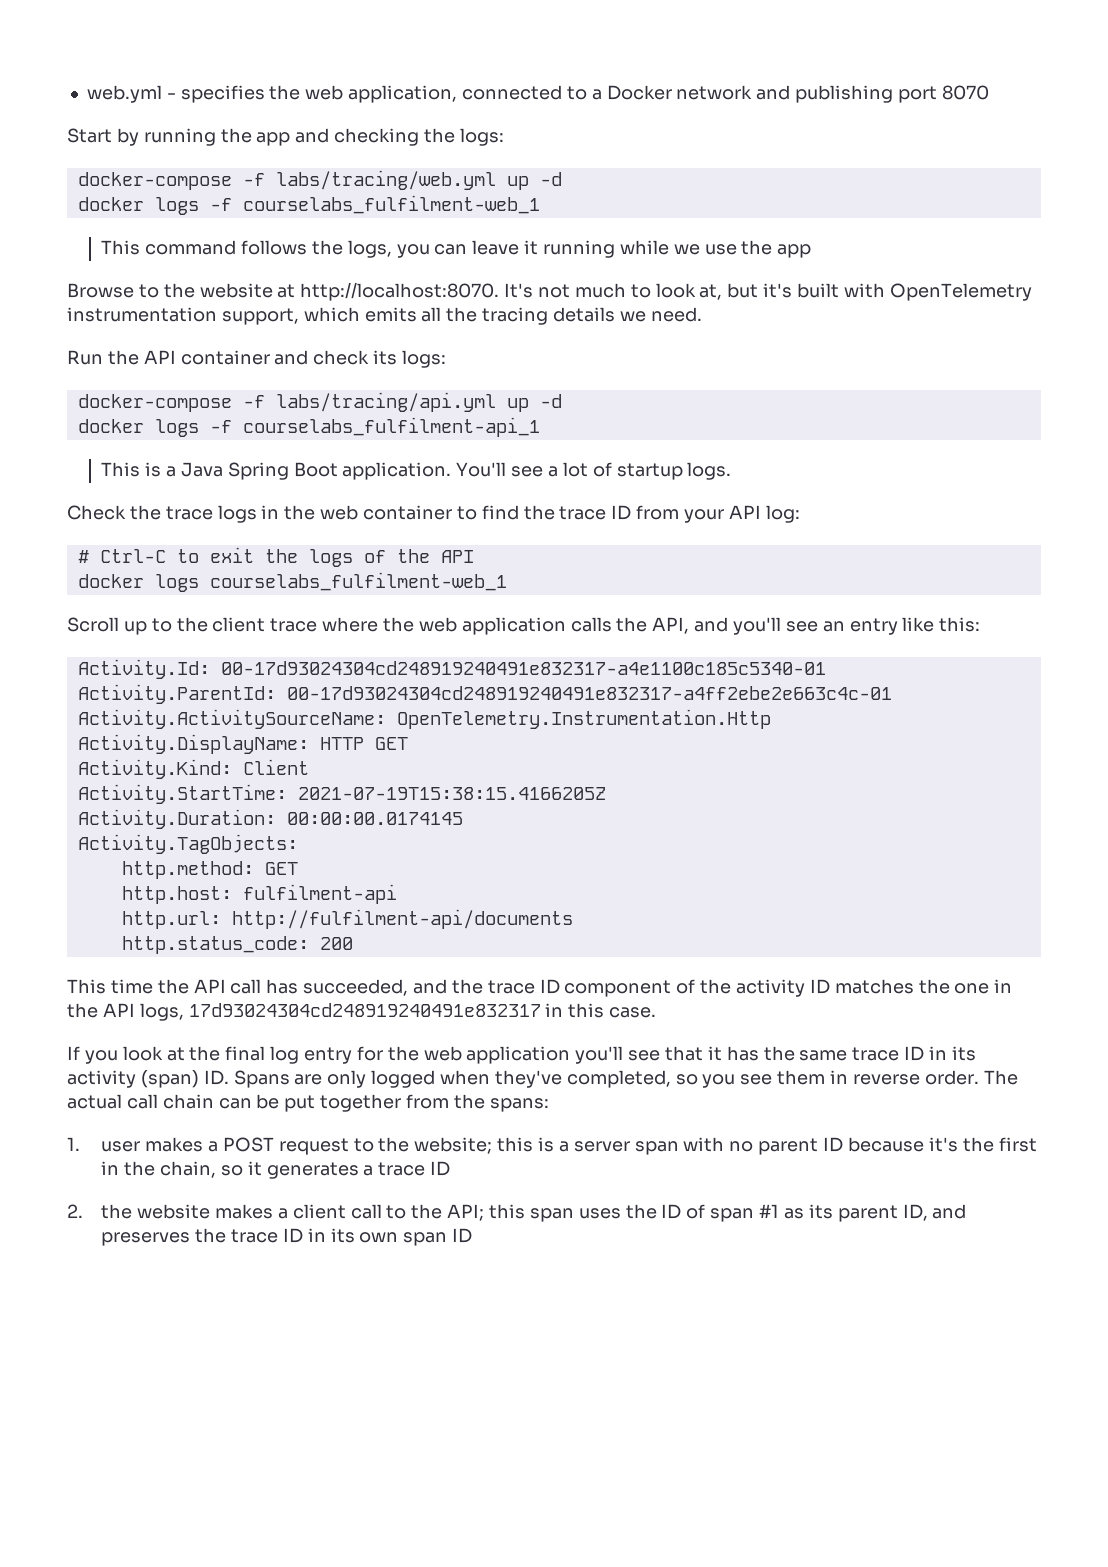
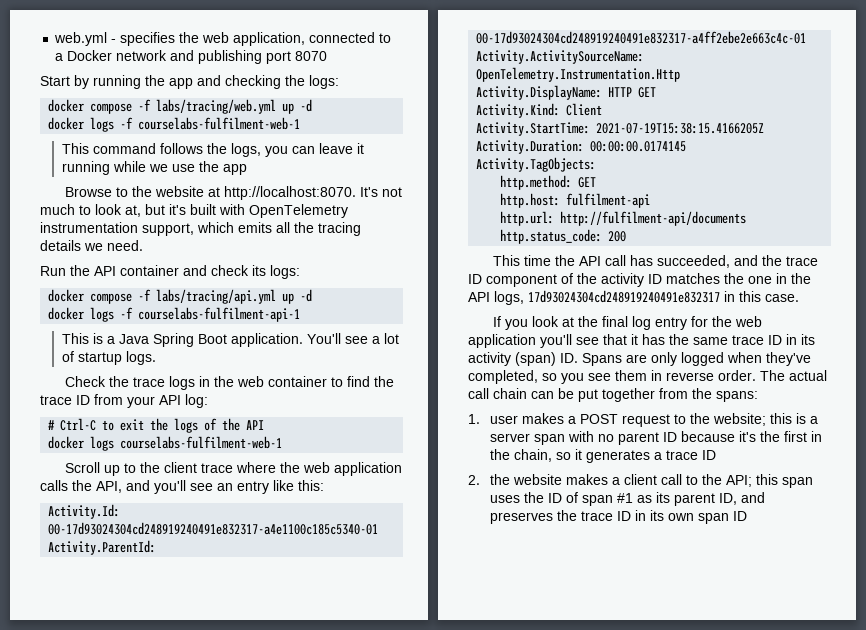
[77,172,232,190] docker-compose -> [48,99,133,114] docker compose
[242,195,540,214] courselabs_fulfilment-web_1 -> [138,117,301,130] courselabs-fulfilment-web-1
[77,394,232,412] docker-compose -> [48,289,133,304] docker compose
[242,417,540,437] courselabs_fulfilment-api_1 -> [138,307,301,322] courselabs-fulfilment-api-1
[209,572,507,591] courselabs_fulfilment-web_1 -> [120,436,283,449] courselabs-fulfilment-web-1

